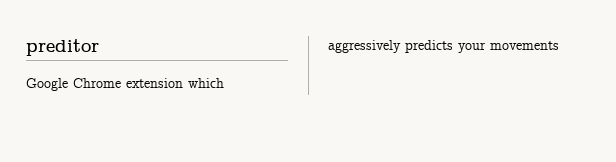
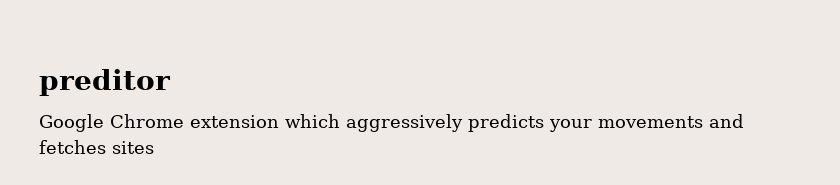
(559, 45) none -> [709,114,744,128] [39,140,154,154] and fetches sites

